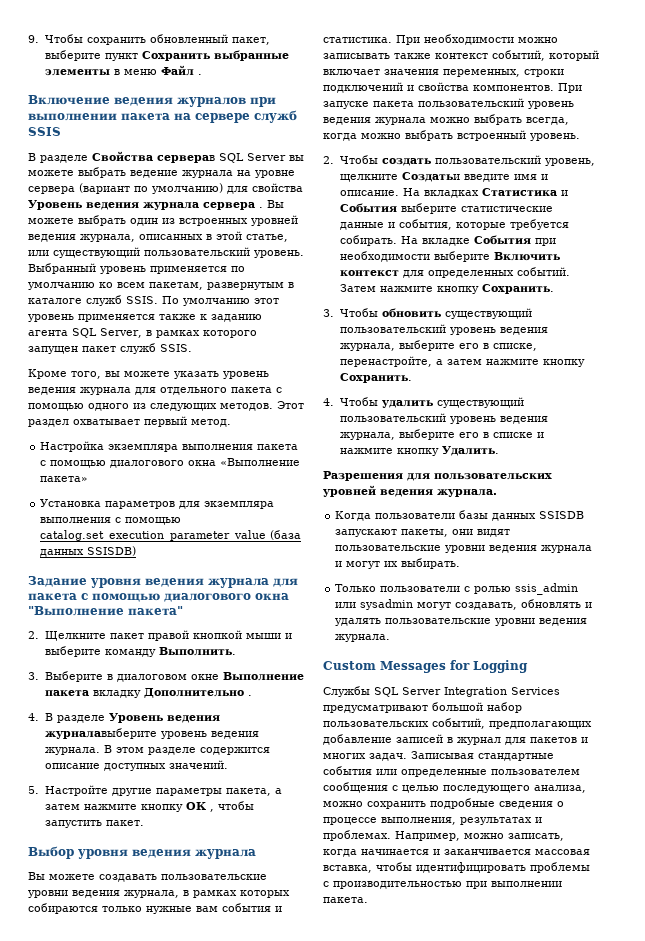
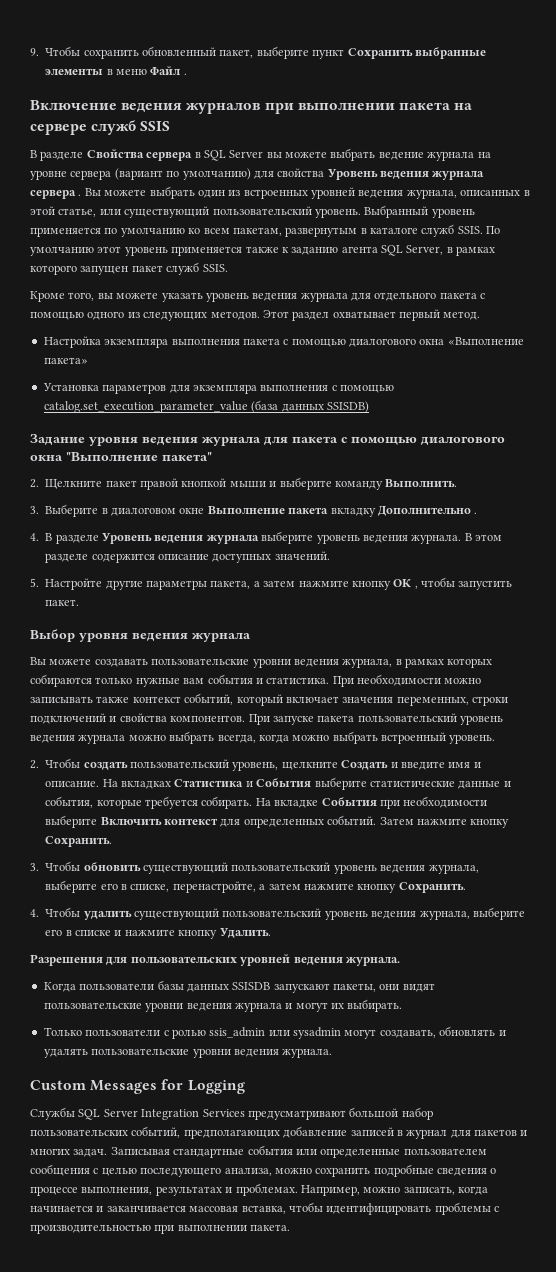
[157,155,215,163] серверав -> [146,152,201,161] сервера в
[44,728,157,739] журналавыберите -> [205,531,314,544] журнала выберите
[401,172,460,182] Создатьи -> [341,760,398,771] Создать и

